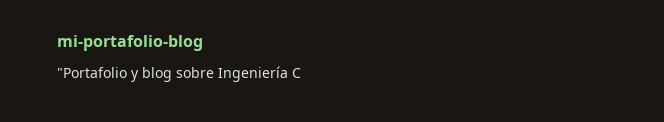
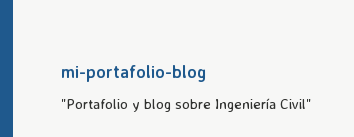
[292,68,301,78] C -> [280,99,311,109] Civil"

